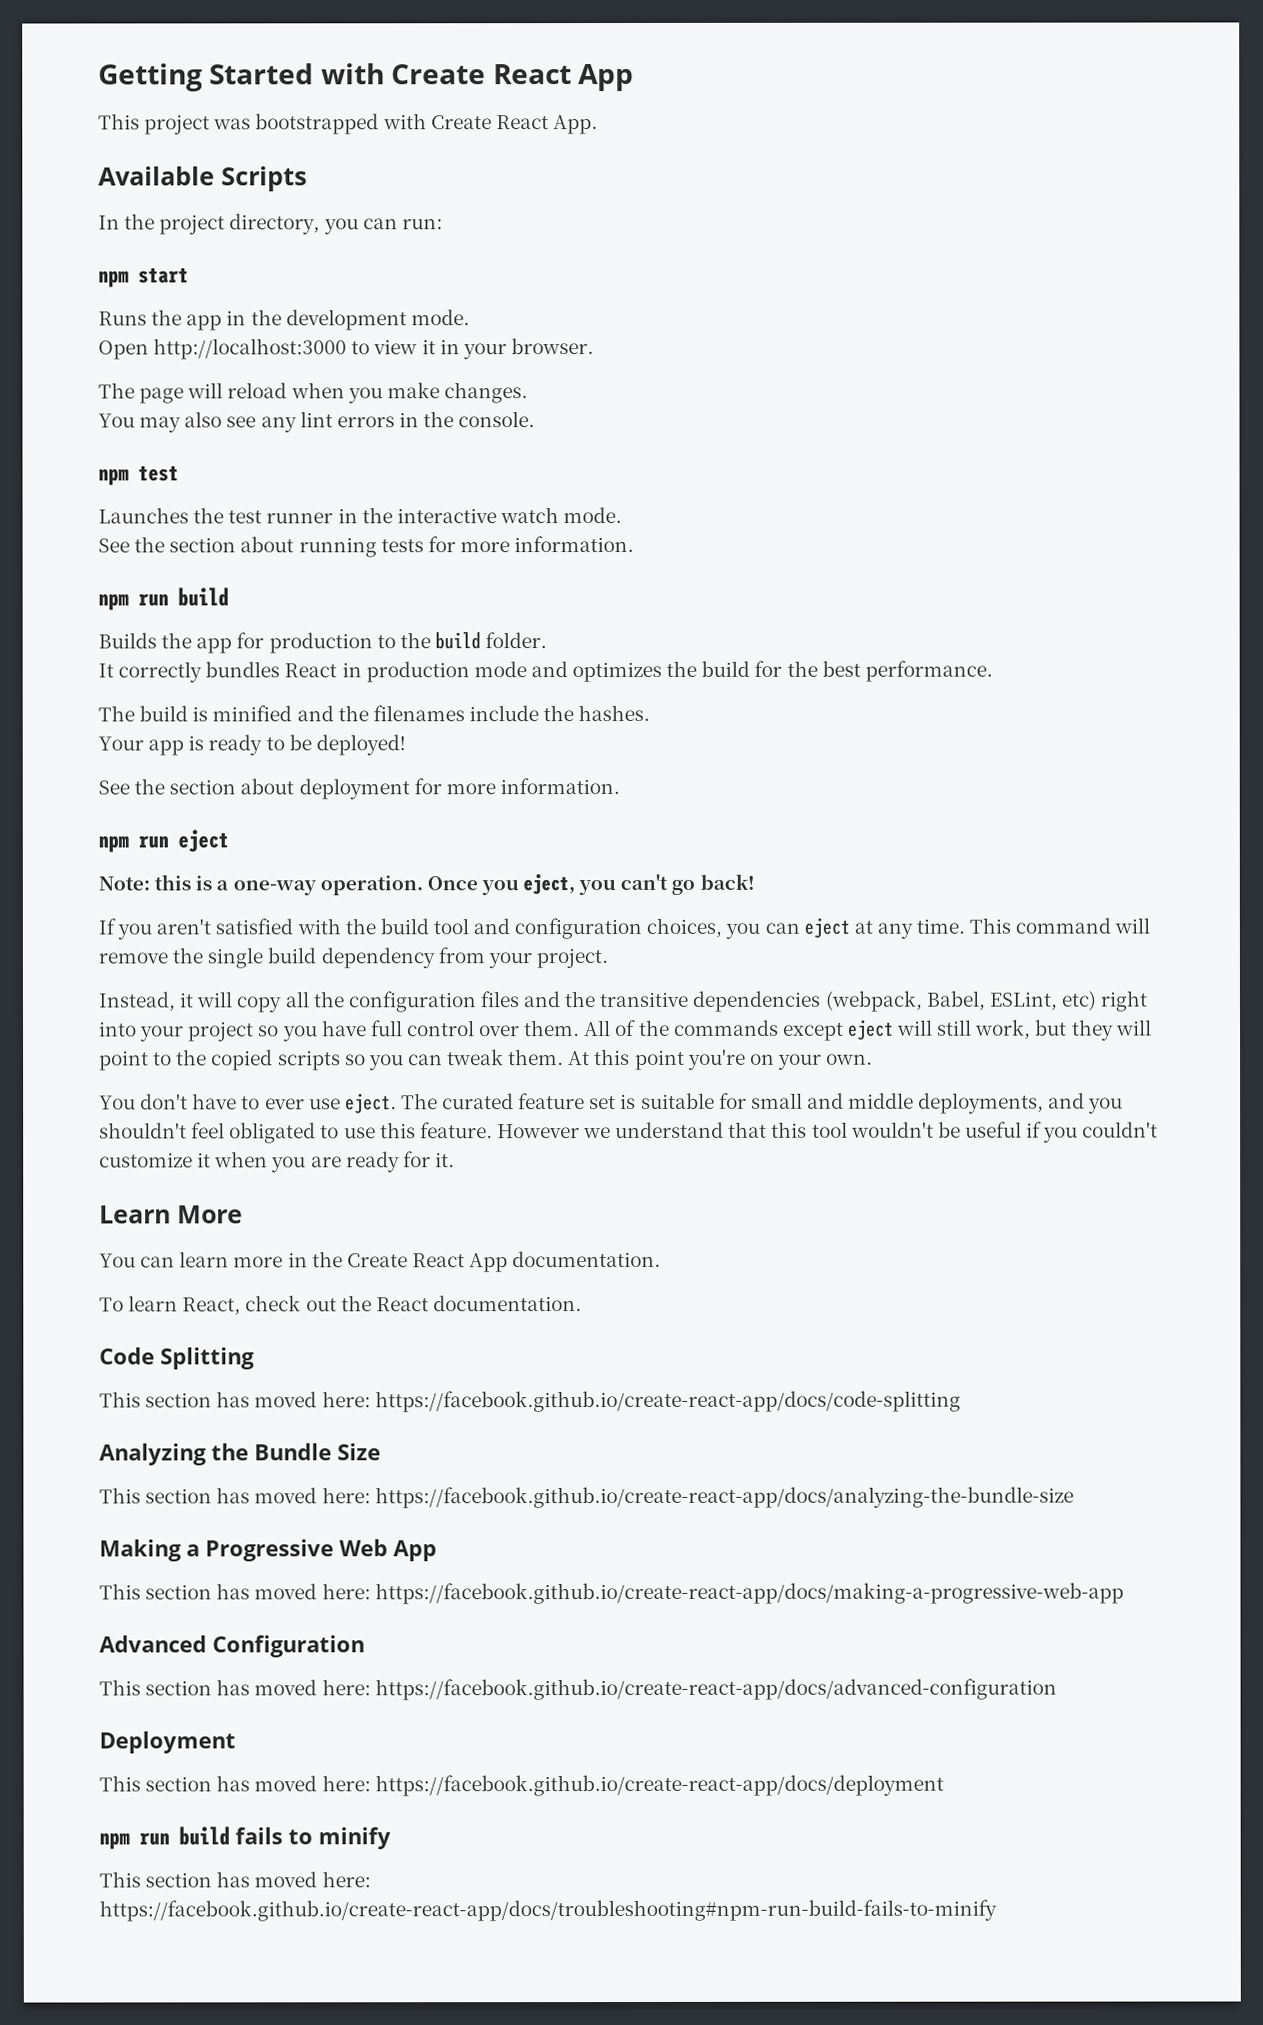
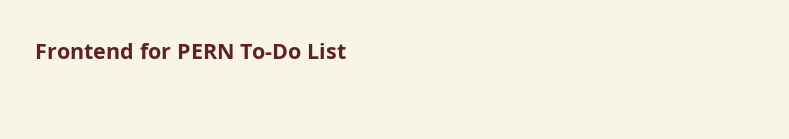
[98,63,635,92] [98,113,598,135] [98,166,307,192] [98,213,443,235] [98,267,189,288] [98,309,470,331] [98,338,594,360] [98,382,528,404] [98,411,536,433] [98,465,179,486] [98,507,623,524] [98,535,635,558] [98,587,229,611] [98,632,548,654] [98,660,993,683] [98,704,651,722] [98,734,406,756] [98,778,620,800] [98,829,229,853] [98,873,755,896] [98,917,1151,940] [98,947,608,969] [98,990,1148,1013] [99,1019,1152,1042] [99,1048,874,1071] [99,1092,1124,1114] [99,1121,1159,1144] [99,1151,455,1173] [99,1205,243,1224] [99,1250,662,1273] [99,1295,582,1316] [99,1347,255,1370] [99,1390,961,1413] [99,1443,381,1466] [99,1486,1074,1509] [99,1539,437,1562] [99,1582,1124,1605] [99,1635,365,1658] [99,1678,1057,1701] [99,1731,236,1754] [99,1774,944,1797] [99,1826,391,1850] [99,1871,371,1888] [99,1899,997,1922] Getting Started with Create React App // This project was bootstrapped with Create React App. // Available Scripts // In the project directory, you can run: // npm start // Runs the app in the development mode. // Open http://localhost:3000 to view it in your browser. // The page will reload when you make changes. // You may also see any lint errors in the console. // npm test // Launches the test runner in the interactive watch mode. // See the section about running tests for more information. // npm run build // Builds the app for production to the build folder. // It correctly bundles React in production mode and optimizes the build for the best performance. // The build is minified and the filenames include the hashes. // Your app is ready to be deployed! // See the section about deployment for more information. // npm run eject // Note: this is a one-way operation. Once you eject, you can't go back! // If you aren't satisfied with the build tool and configuration choices, you can eject at any time. This command will remove the single build dependency from your project. // Instead, it will copy all the configuration files and the transitive dependencies (webpack, Babel, ESLint, etc) right into your project so you have full control over them. All of the commands except eject will still work, but they will point to the copied scripts so you can tweak them. At this point you're on your own. // You don't have to ever use eject. The curated feature set is suitable for small and middle deployments, and you shouldn't feel obligated to use this feature. However we understand that this tool wouldn't be useful if you couldn't customize it when you are ready for it. // Learn More // You can learn more in the Create React App documentation. // To learn React, check out the React documentation. // Code Splitting // This section has moved here: https://facebook.github.io/create-react-app/docs/code-splitting // Analyzing the Bundle Size // This section has moved here: https://facebook.github.io/create-react-app/docs/analyzing-the-bundle-size // Making a Progressive Web App // This section has moved here: https://facebook.github.io/create-react-app/docs/making-a-progressive-web-app // Advanced Configuration // This section has moved here: https://facebook.github.io/create-react-app/docs/advanced-configuration // Deployment // This section has moved here: https://facebook.github.io/create-react-app/docs/deployment // npm run build fails to minify // This section has moved here: https://facebook.github.io/create-react-app/docs/troubleshooting#npm-run-build-fails-to-minify -> [35,43,346,59] Frontend for PERN To-Do List

